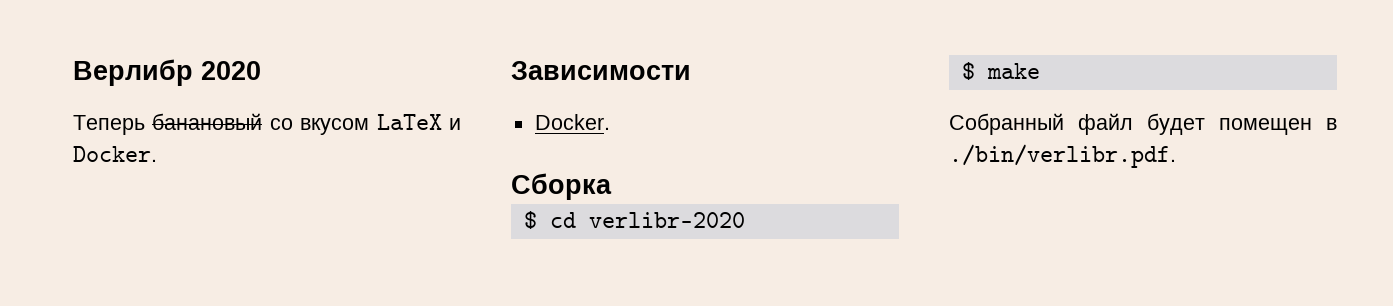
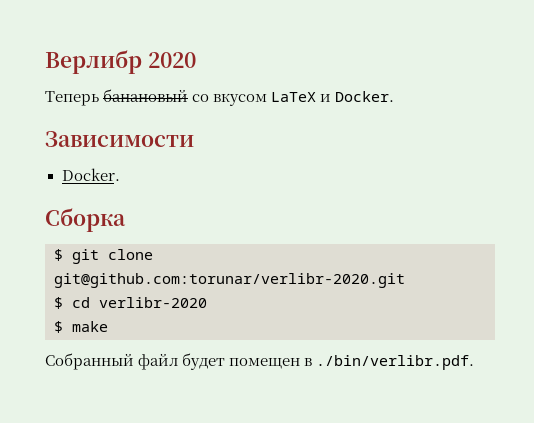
(612, 186) none -> [54,249,153,264] [54,273,405,288] // $ git clone git@github.com:torunar/verlibr-2020.git

